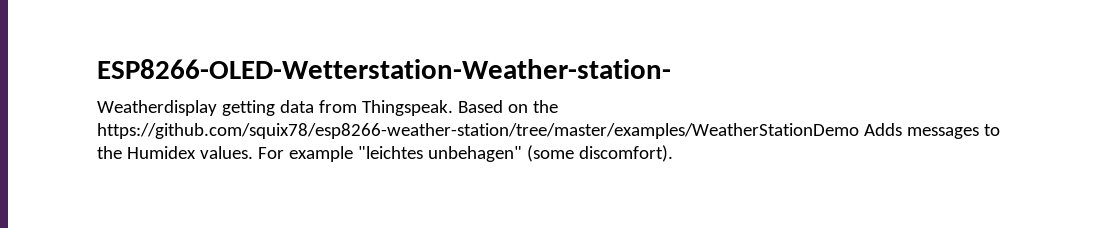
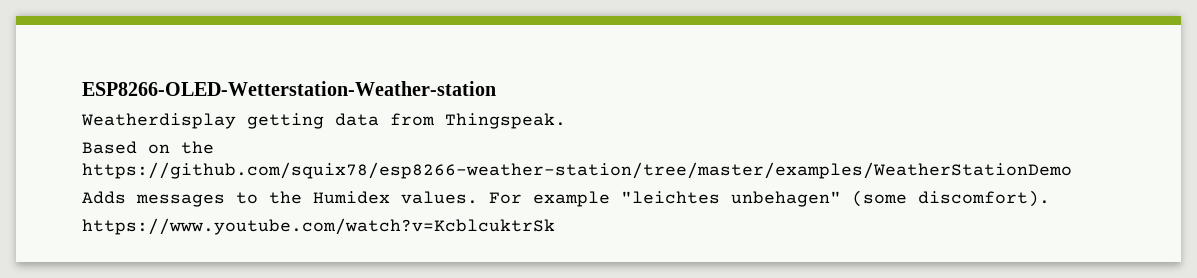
[97,59,671,79] ESP8266-OLED-Wetterstation-Weather-station- -> [82,81,496,96] ESP8266-OLED-Wetterstation-Weather-station
(453, 108) none -> (566, 121) //
(859, 131) none -> (1072, 170) //
(673, 153) none -> [82,218,555,235] // https://www.youtube.com/watch?v=KcblcuktrSk

